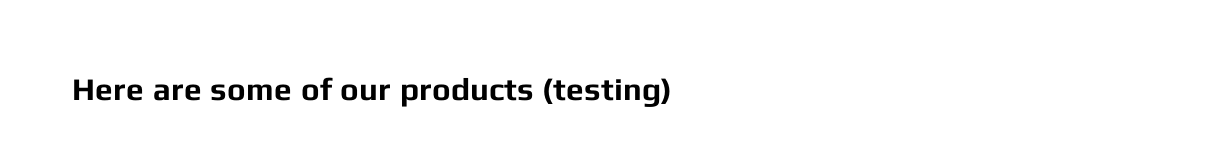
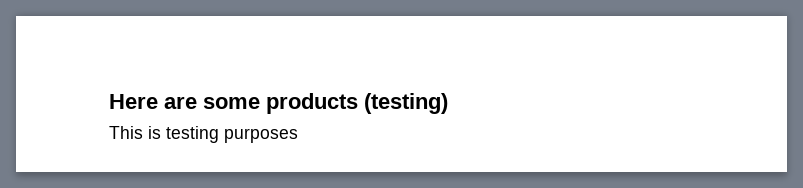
[300,77,392,101] of our -> (260, 103) none
(673, 92) none -> [109,126,298,143] // This is testing purposes

